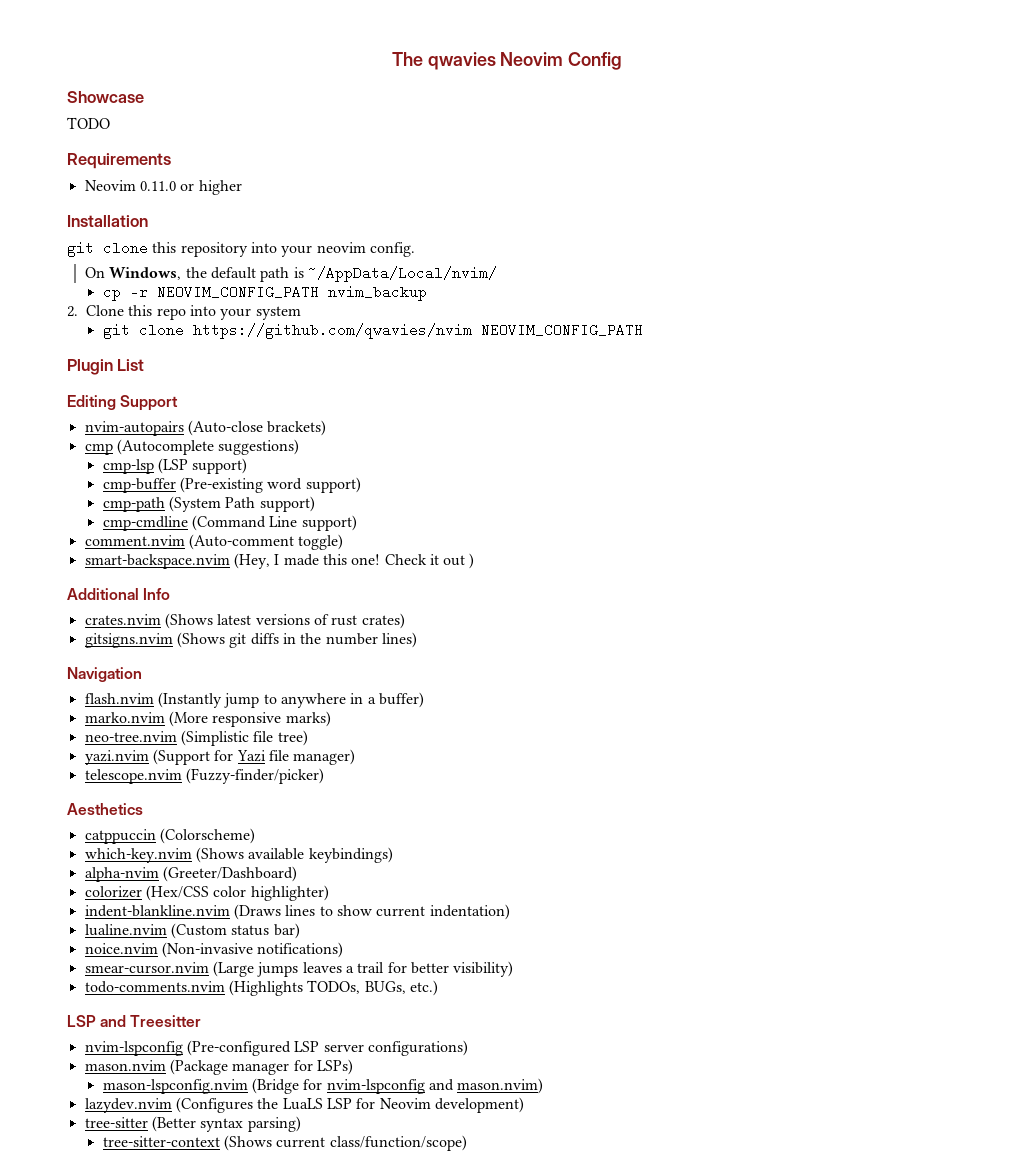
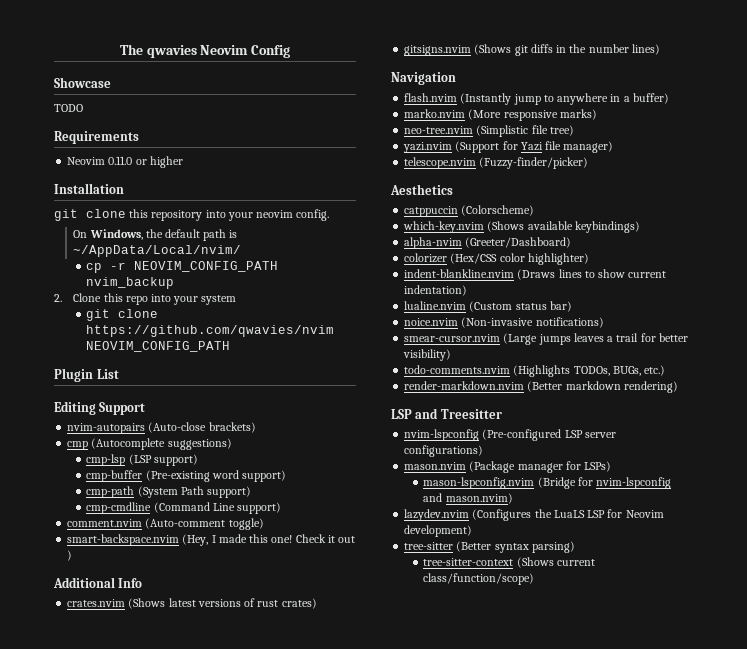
(438, 988) none -> [404,381,678,393] // render-markdown.nvim (Better markdown rendering)

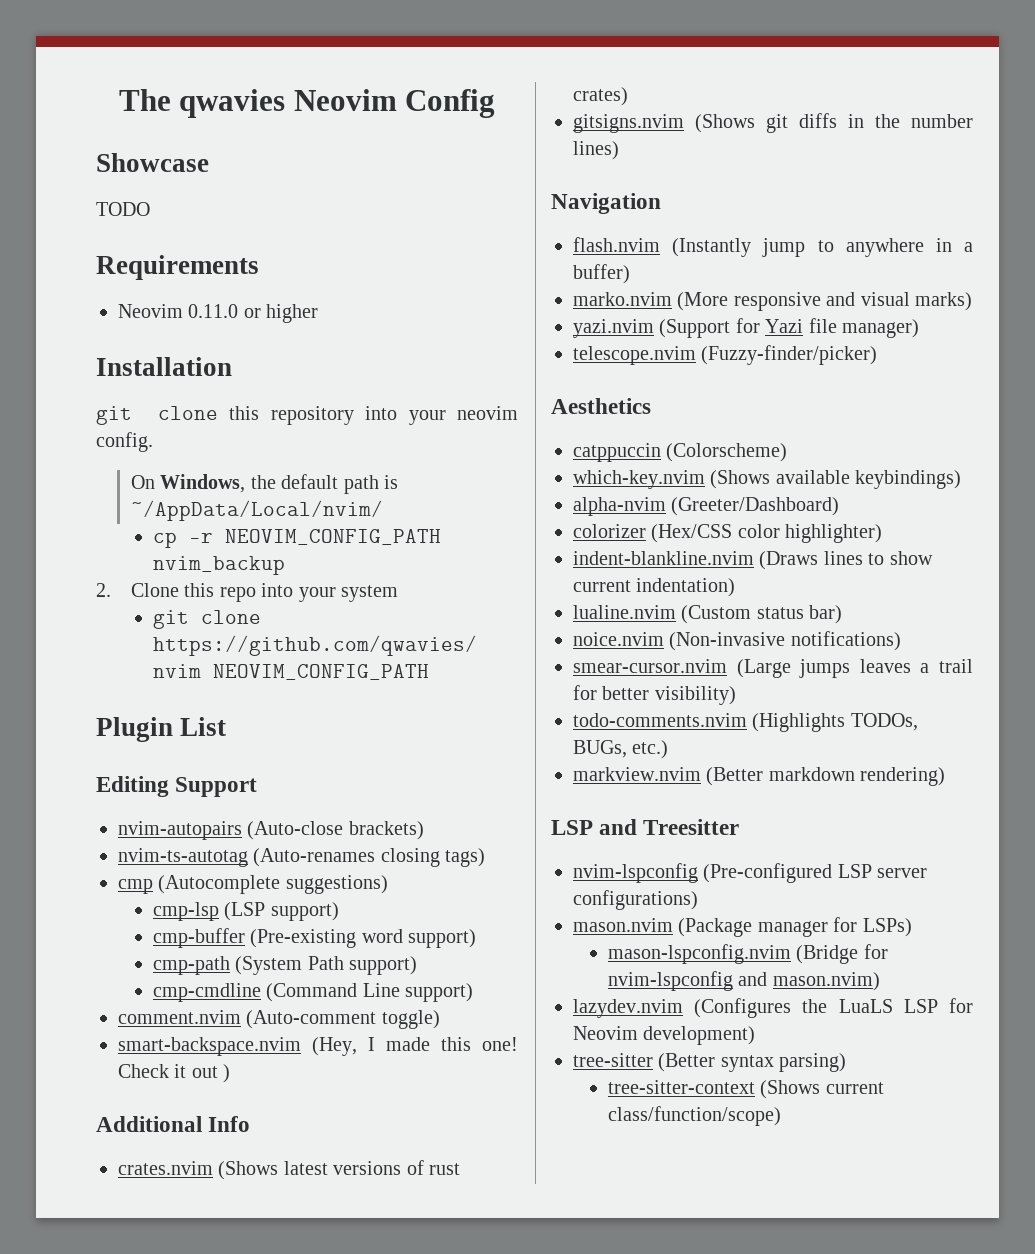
(256, 427) none -> [118,848,486,867] // nvim-ts-autotag (Auto-renames closing tags)
(558, 115) none -> [826,292,910,306] and visual
[404,125,574,137] // neo-tree.nvim (Simplistic file tree) -> (972, 301) none
[404,381,525,390] render-markdown.nvim -> [573,767,701,781] markview.nvim

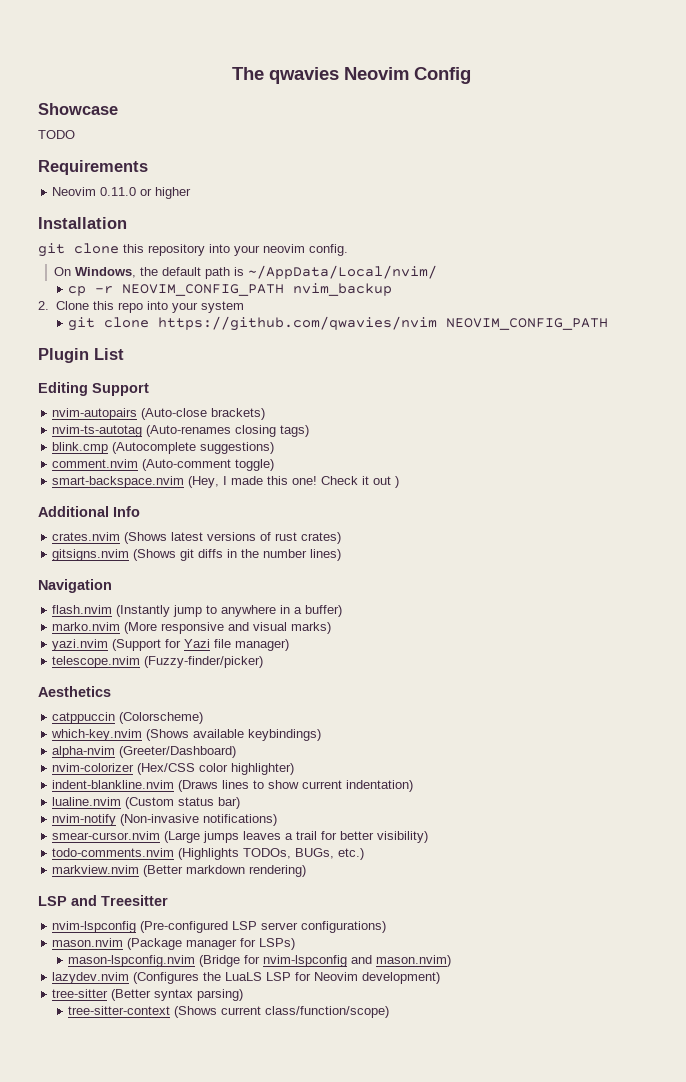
[118,879,153,894] cmp -> [52,442,109,454] blink.cmp
[152,902,339,921] [152,928,477,948] [152,956,418,975] [152,983,474,1002] // cmp-lsp (LSP support) // cmp-buffer (Pre-existing word support) // cmp-path (System Path support) // cmp-cmdline (Command Line support) -> (275, 448) none
[573,524,646,538] colorizer -> [52,763,135,772] nvim-colorizer
[573,632,664,646] noice.nvim -> [52,814,117,826] nvim-notify

